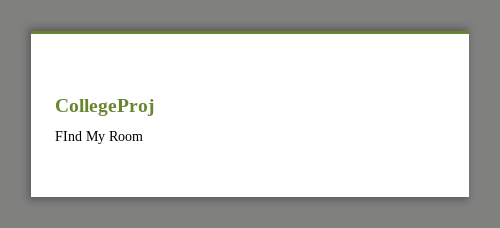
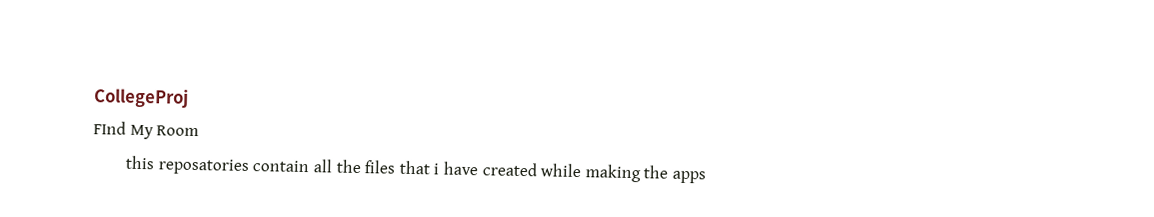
(143, 136) none -> [125,155,706,184] // this reposatories contain all the files that i have created while making the apps

